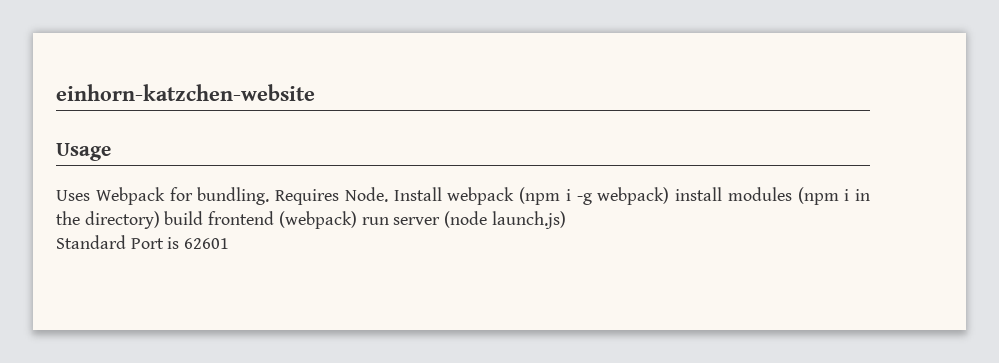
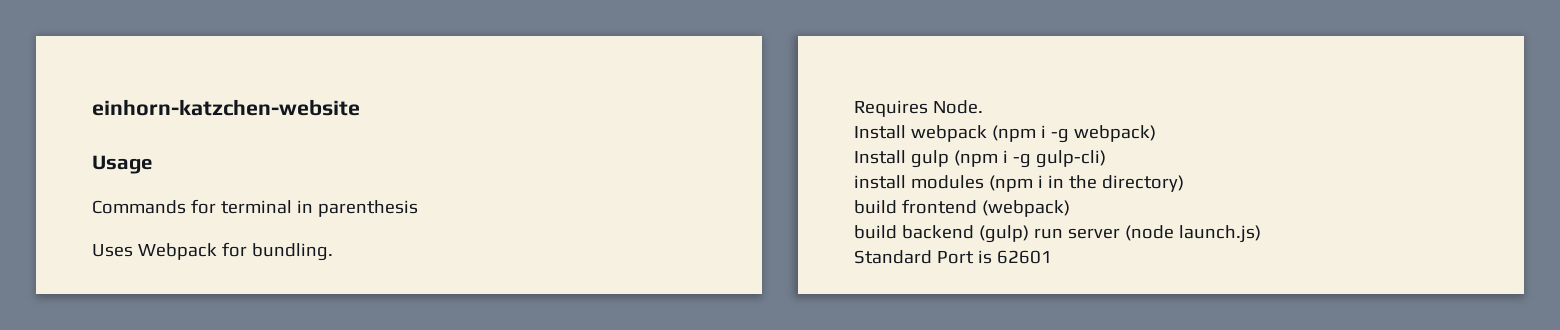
(111, 152) none -> [92,199,418,217] // Commands for terminal in parenthesis
(270, 196) none -> (333, 252) //
(388, 194) none -> (983, 107) //
(670, 196) none -> [854,150,1106,168] // Install gulp (npm i -g gulp-cli) //
(160, 220) none -> (1184, 183) //
(357, 220) none -> [854,225,1029,243] // build backend (gulp)

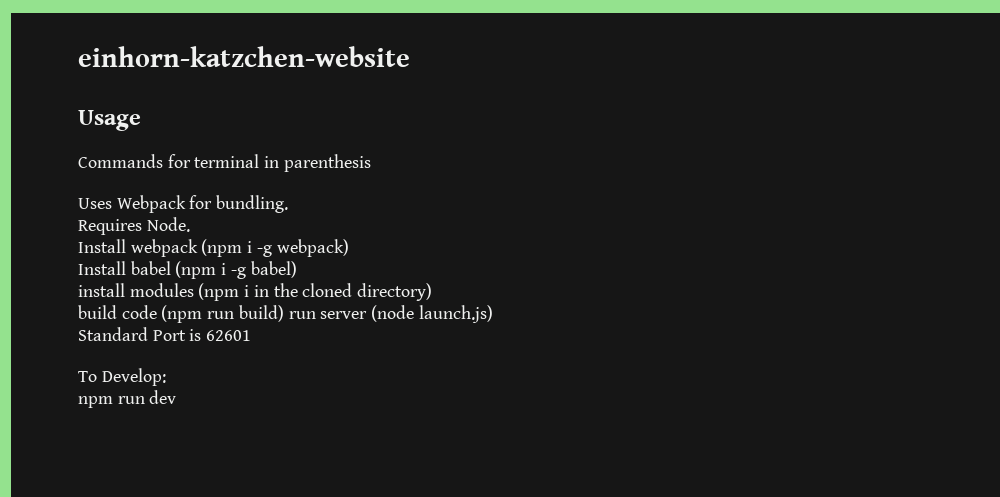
[910,150,1106,168] gulp (npm i -g gulp-cli) -> [130,261,297,279] babel (npm i -g babel)
(1097, 182) none -> [302,283,353,297] cloned
[901,199,1070,217] [854,225,1029,243] frontend (webpack) // build backend (gulp) -> [121,305,284,323] code (npm run build)
(1052, 257) none -> [78,368,166,386] [78,390,177,408] // To Develop: // npm run dev

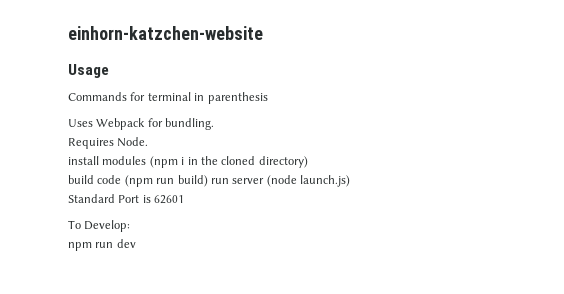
[78,239,349,257] [78,261,297,279] // Install webpack (npm i -g webpack) // Install babel (npm i -g babel) -> (149, 142) none

